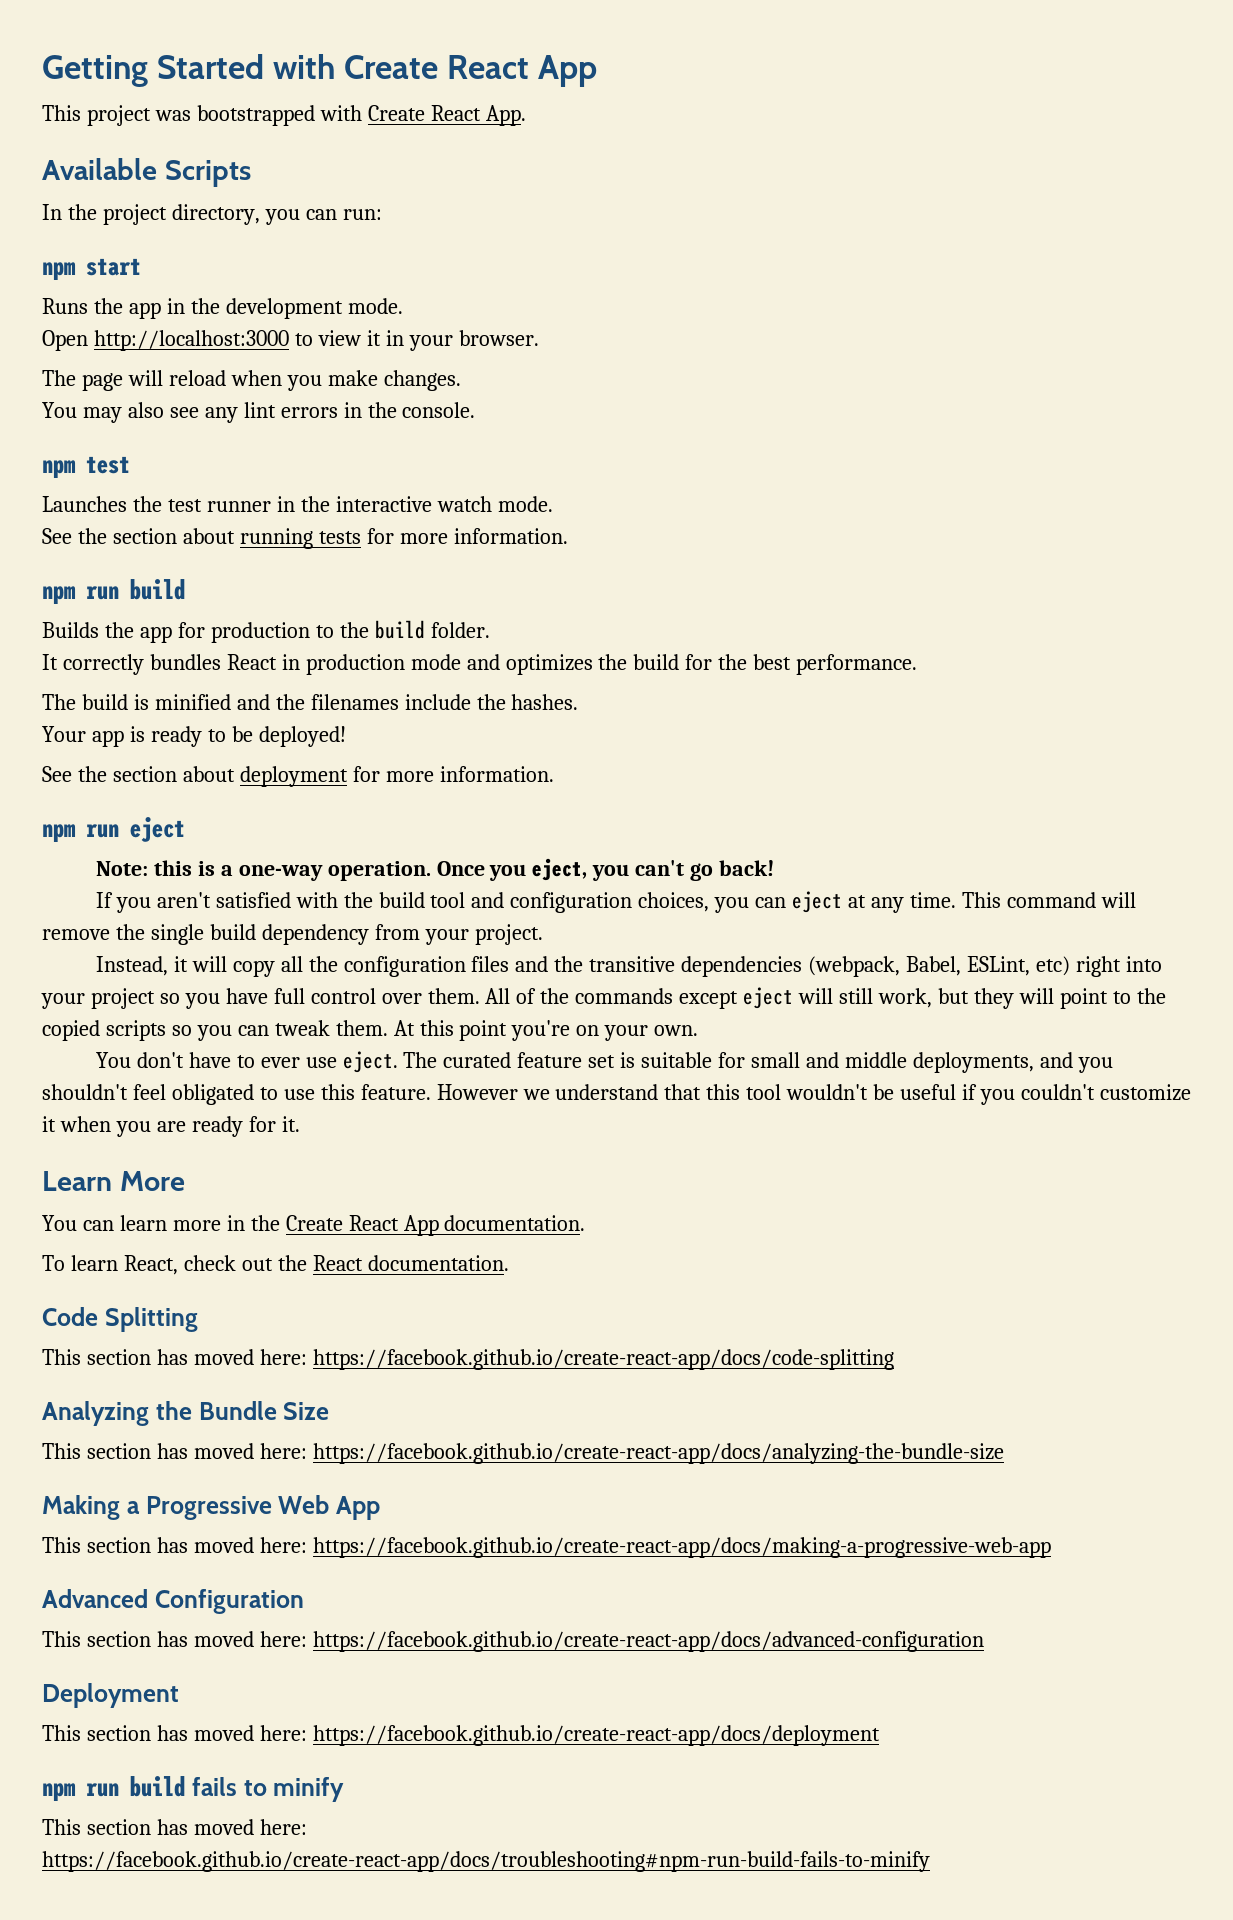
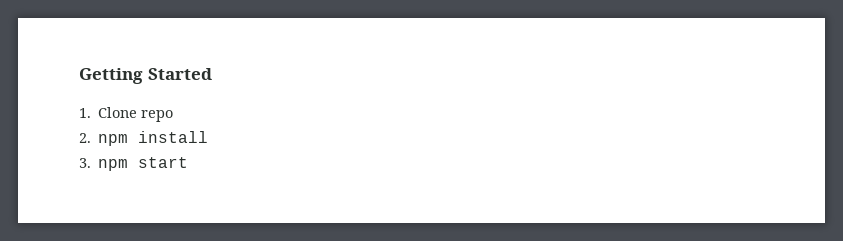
[273,54,598,87] [42,105,526,126] [42,158,251,187] [42,204,382,225] [42,258,141,280] [42,298,403,319] [42,330,539,351] [42,370,461,391] [42,402,476,423] [42,456,130,478] [42,496,553,512] [42,528,568,549] [42,579,185,604] [42,620,490,643] [42,654,918,675] [42,694,579,710] [42,726,346,747] [42,766,554,787] [42,817,185,842] [95,858,775,881] [95,891,1136,913] [42,924,543,945] [95,956,1162,977] [41,987,1166,1009] [42,1020,699,1041] [95,1051,1113,1073] [42,1084,1191,1105] [42,1116,300,1137] [42,1171,185,1191] [42,1215,586,1236] [42,1255,509,1275] [42,1307,198,1332] [42,1349,894,1370] [42,1401,330,1426] [42,1443,1004,1464] [42,1495,380,1520] [42,1537,1051,1558] [42,1589,304,1614] [42,1631,984,1652] [42,1683,179,1708] [42,1725,880,1746] [42,1776,345,1802] [42,1819,307,1835] [42,1851,930,1872] with Create React App // This project was bootstrapped with Create React App. // Available Scripts // In the project directory, you can run: // npm start // Runs the app in the development mode. // Open http://localhost:3000 to view it in your browser. // The page will reload when you make changes. // You may also see any lint errors in the console. // npm test // Launches the test runner in the interactive watch mode. // See the section about running tests for more information. // npm run build // Builds the app for production to the build folder. // It correctly bundles React in production mode and optimizes the build for the best performance. // The build is minified and the filenames include the hashes. // Your app is ready to be deployed! // See the section about deployment for more information. // npm run eject // Note: this is a one-way operation. Once you eject, you can't go back! // If you aren't satisfied with the build tool and configuration choices, you can eject at any time. This command will remove the single build dependency from your project. // Instead, it will copy all the configuration files and the transitive dependencies (webpack, Babel, ESLint, etc) right into your project so you have full control over them. All of the commands except eject will still work, but they will point to the copied scripts so you can tweak them. At this point you're on your own. // You don't have to ever use eject. The curated feature set is suitable for small and middle deployments, and you shouldn't feel obligated to use this feature. However we understand that this tool wouldn't be useful if you couldn't customize it when you are ready for it. // Learn More // You can learn more in the Create React App documentation. // To learn React, check out the React documentation. // Code Splitting // This section has moved here: https://facebook.github.io/create-react-app/docs/code-splitting // Analyzing the Bundle Size // This section has moved here: https://facebook.github.io/create-react-app/docs/analyzing-the-bundle-size // Making a Progressive Web App // This section has moved here: https://facebook.github.io/create-react-app/docs/making-a-progressive-web-app // Advanced Configuration // This section has moved here: https://facebook.github.io/create-react-app/docs/advanced-configuration // Deployment // This section has moved here: https://facebook.github.io/create-react-app/docs/deployment // npm run build fails to minify // This section has moved here: https://facebook.github.io/create-react-app/docs/troubleshooting#npm-run-build-fails-to-minify -> [79,107,174,122] [79,131,209,146] [79,157,189,171] // 1. Clone repo // 2. npm install // 3. npm start

